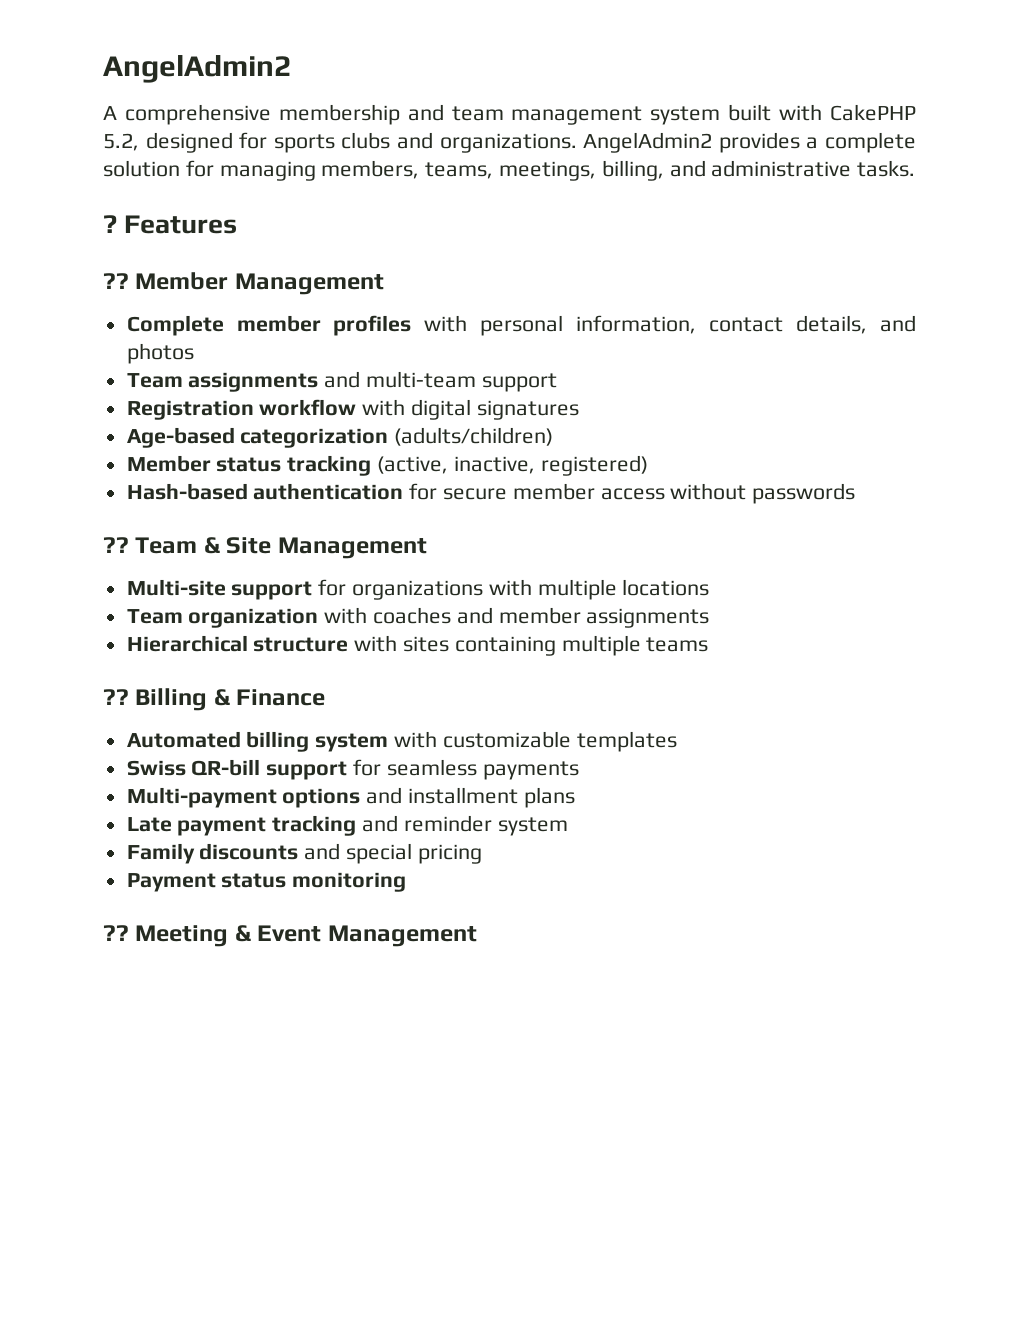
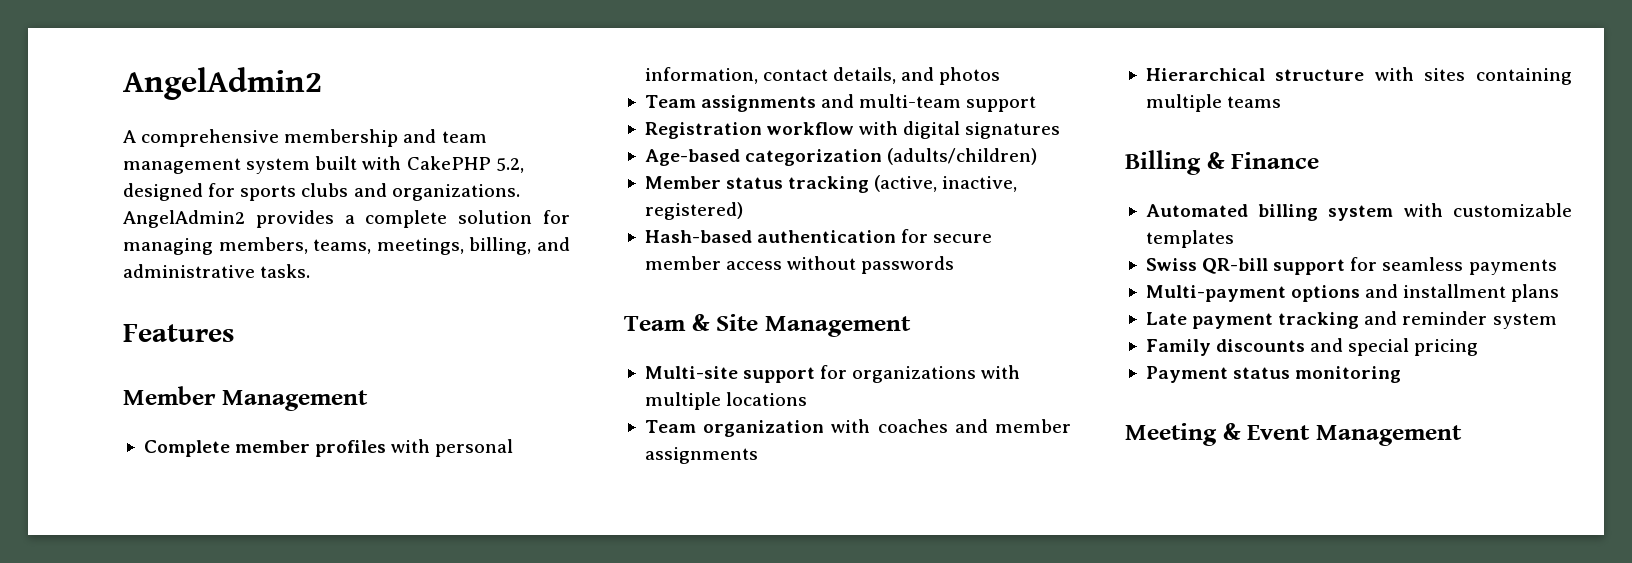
[103,215,117,233] ? -> (311, 271) none
[103,273,129,289] ?? -> (234, 333) none
[103,537,129,553] ?? -> (955, 265) none
[103,689,129,705] ?? -> (1282, 102) none
[103,925,129,941] ?? -> (1402, 374) none

